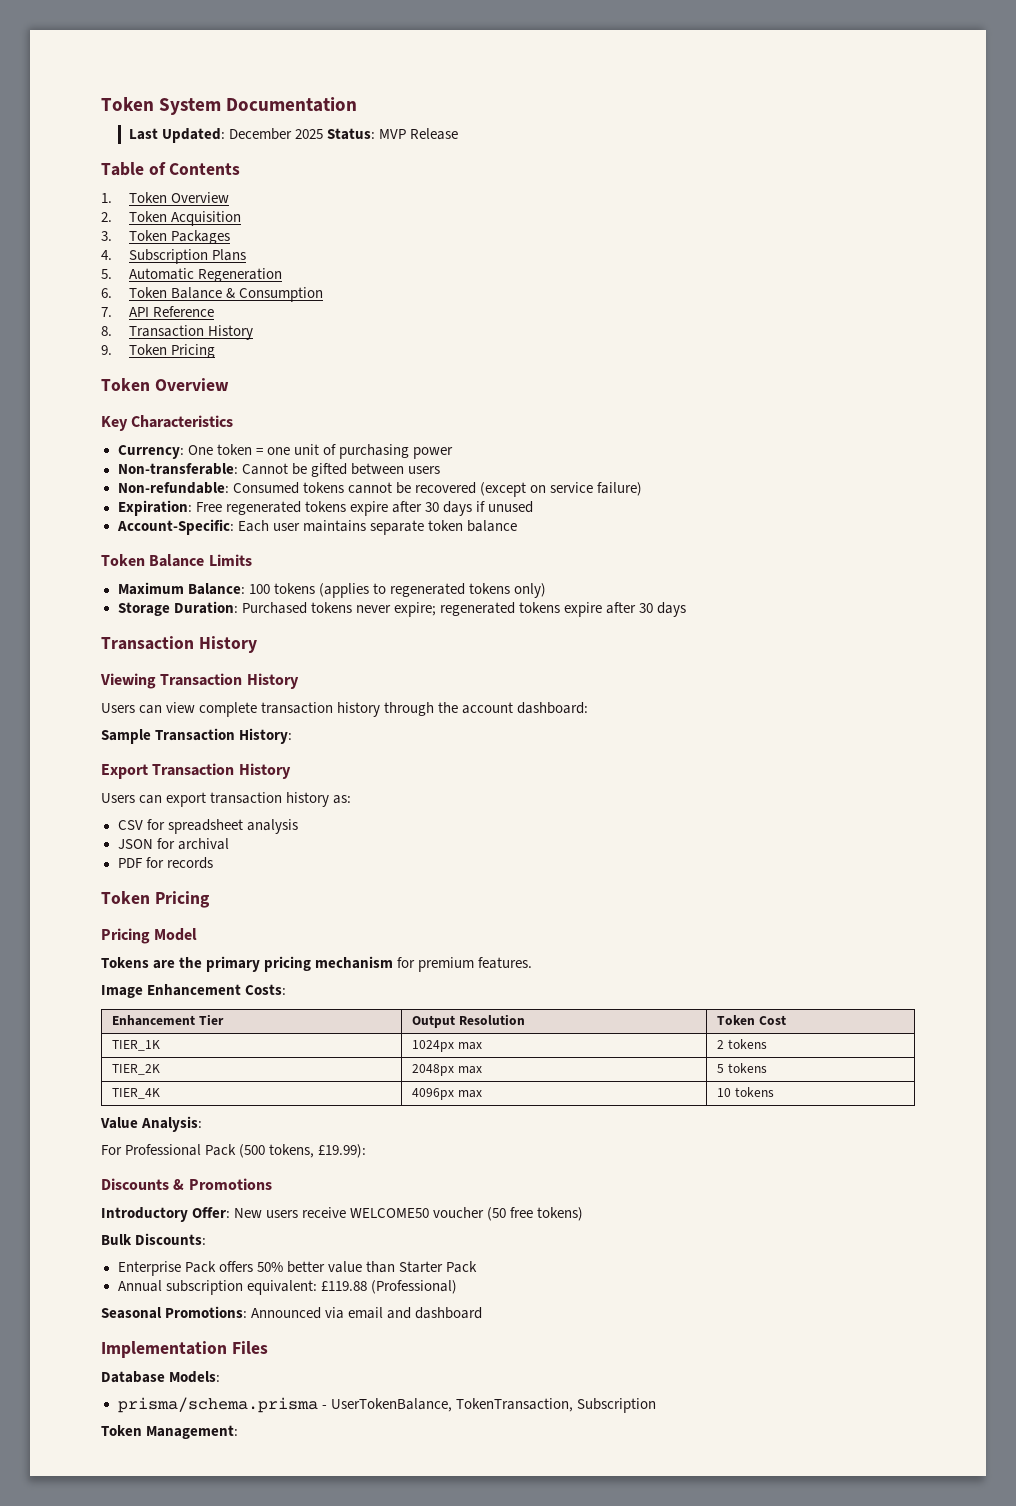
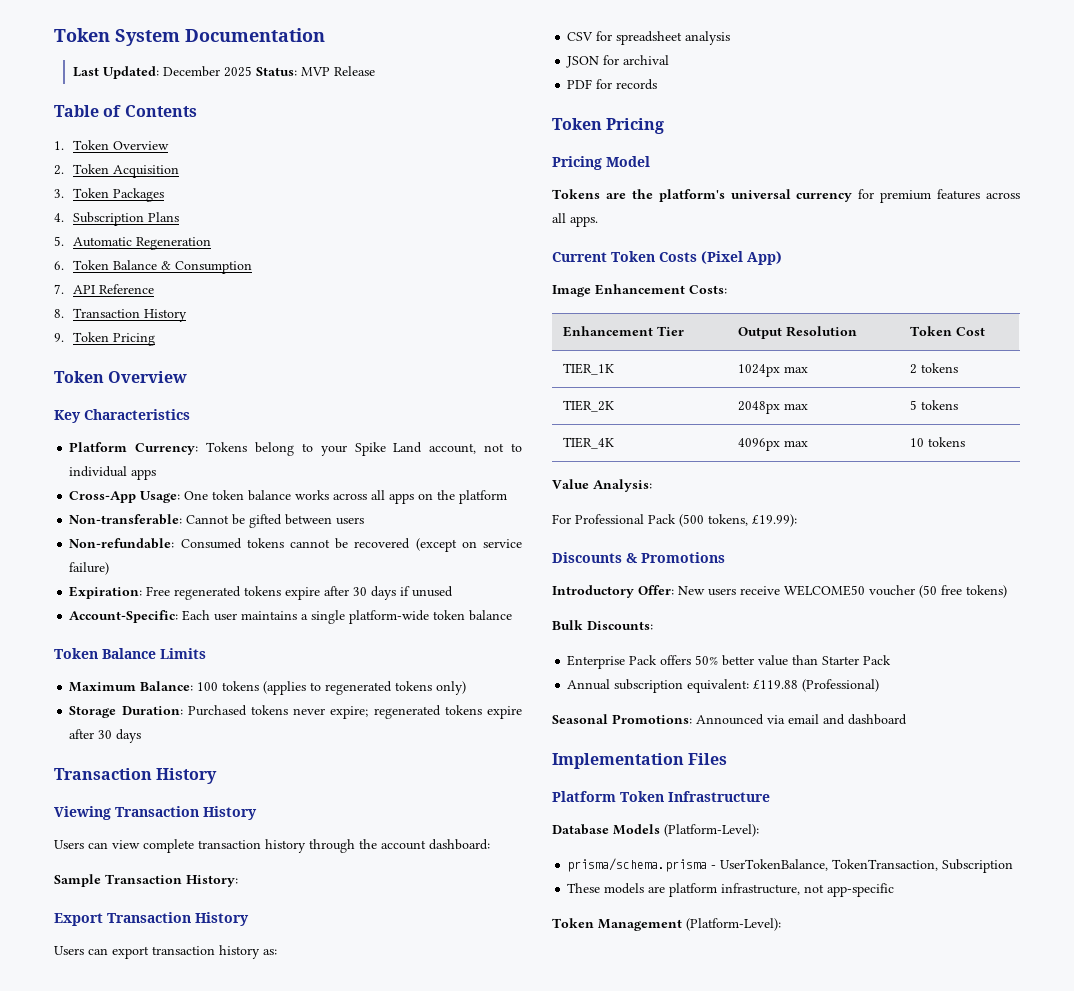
[117,444,453,459] Currency: One token = one unit of purchasing power -> [69,442,523,456] [69,466,157,480] [69,490,508,504] Platform Currency: Tokens belong to your Spike Land account, not to individual apps // Cross-App Usage: One token balance works across all apps on the platform
[369,520,424,535] separate -> [301,610,430,624] a single platform-wide
[206,956,533,972] primary pricing mechanism for premium features. -> [658,189,1021,203] [552,213,598,227] [552,251,782,265] platform's universal currency for premium features across all apps. // Current Token Costs (Pixel App)
(268, 1347) none -> [552,791,770,802] // Platform Token Infrastructure
[169,1371,221,1383] Models: -> [613,824,759,837] Models (Platform-Level):
[101,1425,239,1439] // Token Management: -> [567,883,895,897] [552,918,781,931] // These models are platform infrastructure, not app-specific // Token Management (Platform-Level):

